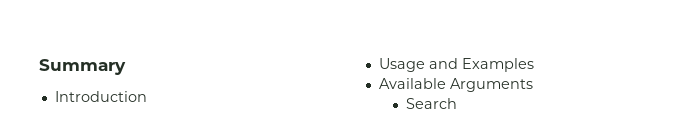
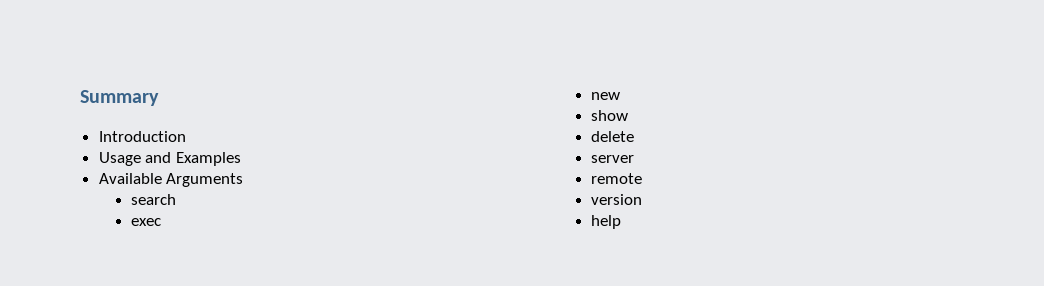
[405,98,457,109] Search -> [131,194,177,205] [131,218,162,226] [591,92,621,100] [591,110,629,121] [591,131,635,142] [591,155,635,163] [591,173,643,184] [591,194,643,205] [591,215,622,229] search // exec // new // show // delete // server // remote // version // help

